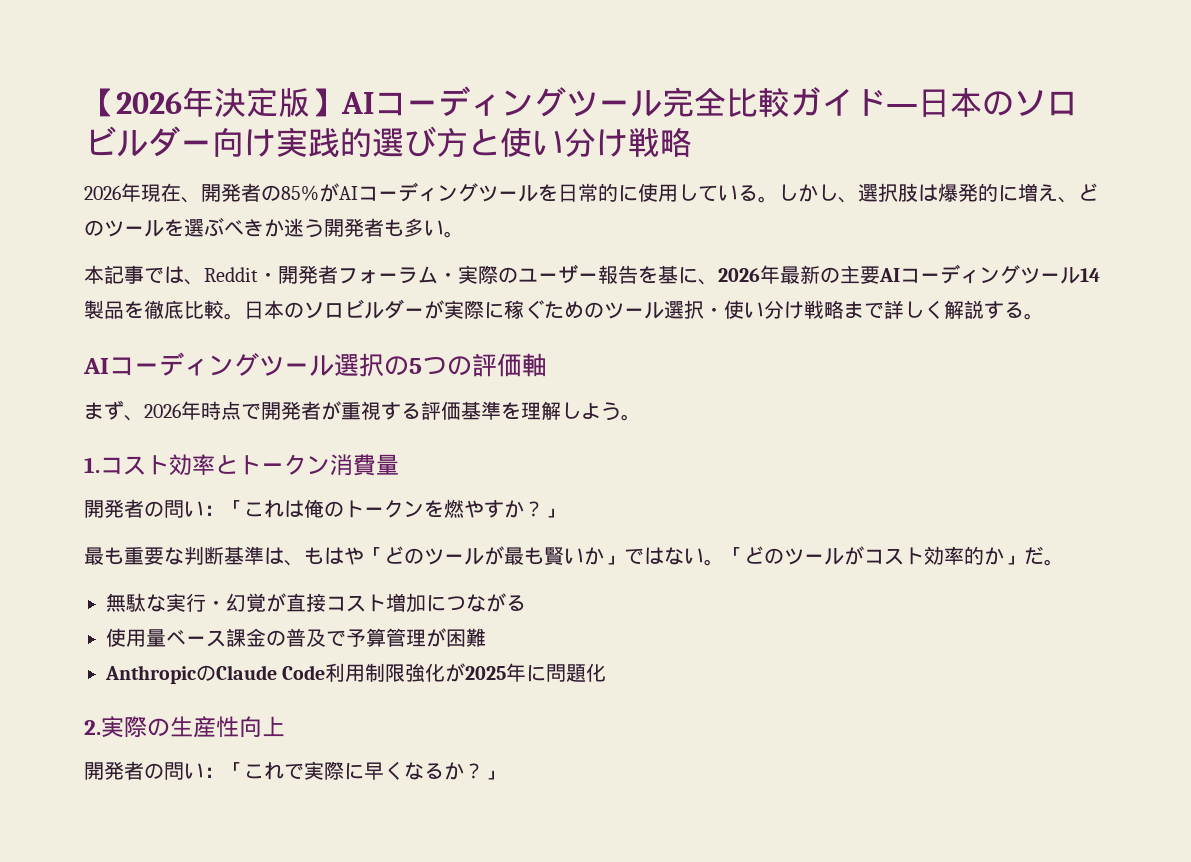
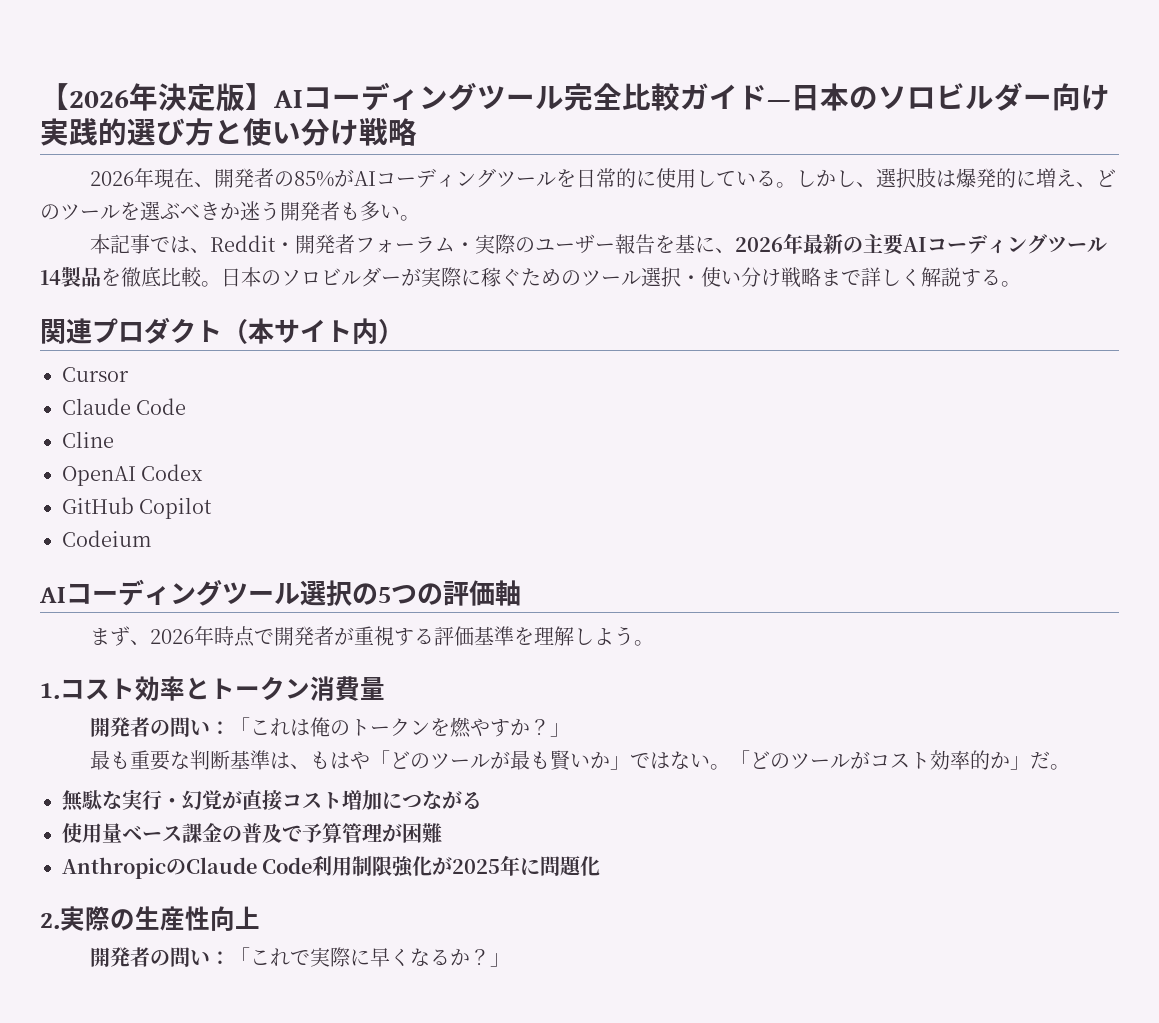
(1044, 316) none -> [40,317,404,345] [62,367,129,382] [62,398,187,415] [62,431,114,448] [62,464,204,486] [62,497,213,519] [62,530,151,547] // 関連プロダクト（本サイト内） // Cursor // Claude Code // Cline // OpenAI Codex // GitHub Copilot // Codeium

